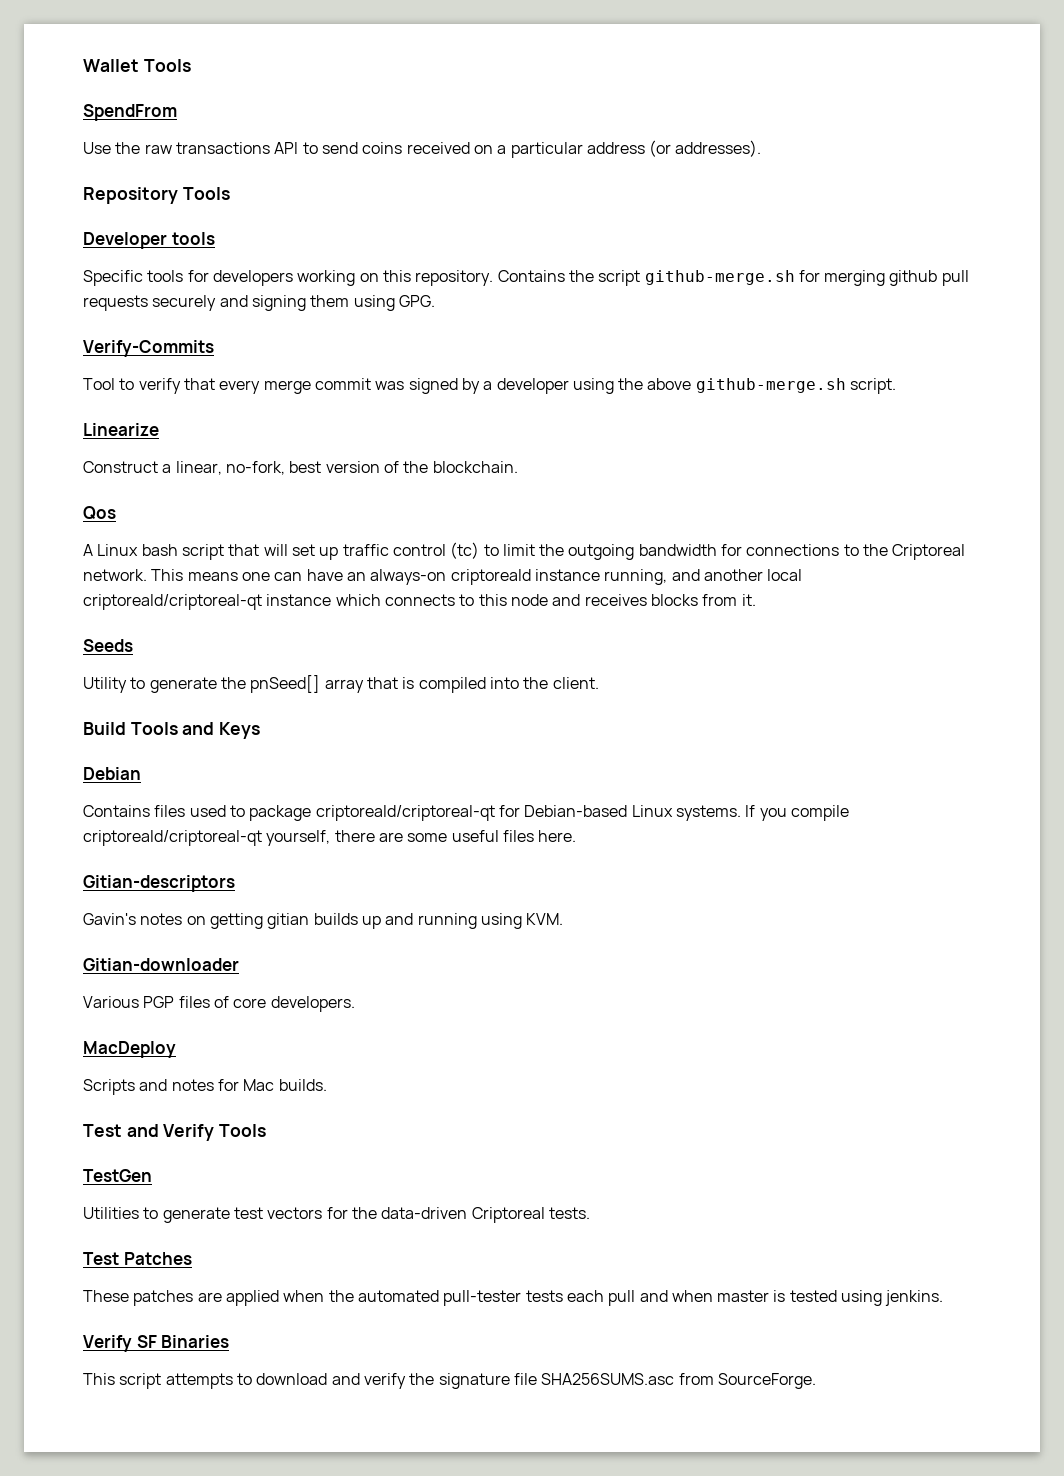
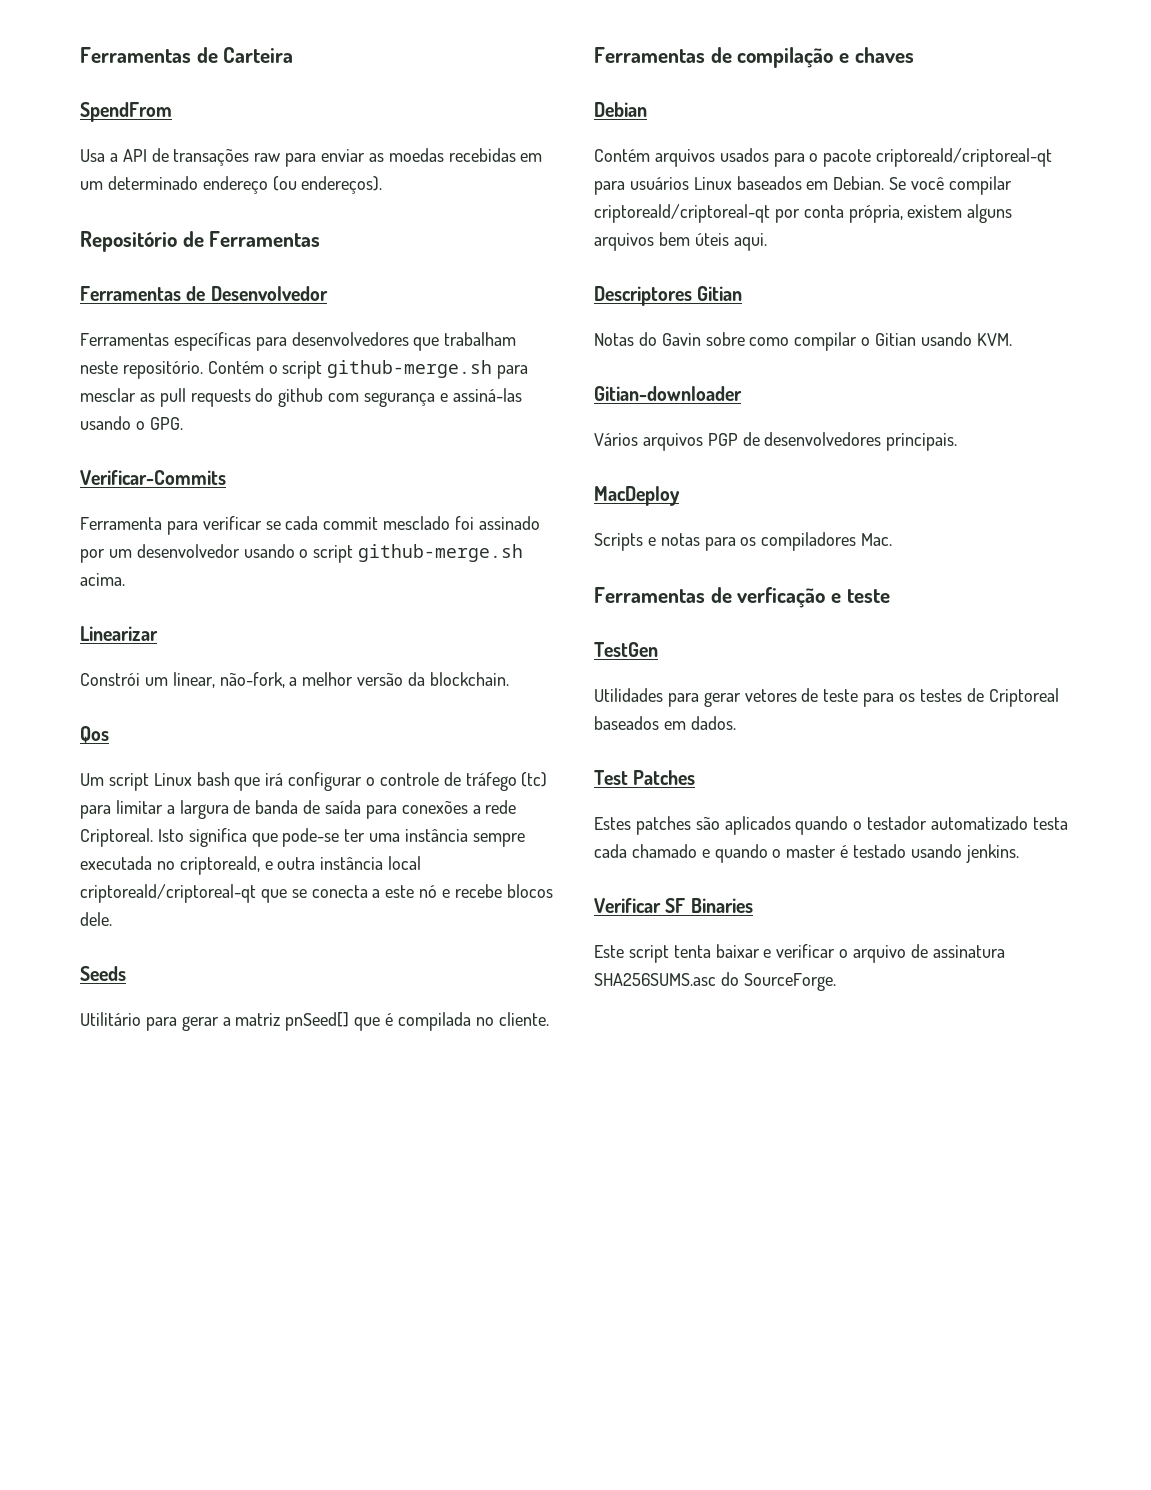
[83,59,191,72] [83,104,177,121] [83,140,762,158] [83,187,230,204] [83,232,215,249] [83,270,969,286] [83,295,435,311] [83,340,214,357] [83,378,897,394] [83,423,159,436] [83,461,518,475] [83,506,116,520] [83,542,966,560] [83,569,803,585] [83,594,756,610] [83,639,133,652] [83,675,599,693] [83,722,261,739] [83,767,141,780] [83,805,849,821] [83,830,577,846] [83,875,235,892] [83,913,564,929] [83,958,239,971] [83,996,355,1012] [83,1041,176,1058] [83,1079,327,1095] [83,1124,267,1141] [83,1169,152,1182] [83,1207,590,1223] [83,1252,192,1265] [83,1290,883,1306] Wallet Tools // SpendFrom // Use the raw transactions API to send coins received on a particular address (or addresses). // Repository Tools // Developer tools // Specific tools for developers working on this repository. Contains the script github-merge.sh for merging github pull requests securely and signing them using GPG. // Verify-Commits // Tool to verify that every merge commit was signed by a developer using the above github-merge.sh script. // Linearize // Construct a linear, no-fork, best version of the blockchain. // Qos // A Linux bash script that will set up traffic control (tc) to limit the outgoing bandwidth for connections to the Criptoreal network. This means one can have an always-on criptoreald instance running, and another local criptoreald/criptoreal-qt instance which connects to this node and receives blocks from it. // Seeds // Utility to generate the pnSeed[] array that is compiled into the client. // Build Tools and Keys // Debian // Contains files used to package criptoreald/criptoreal-qt for Debian-based Linux systems. If you compile criptoreald/criptoreal-qt yourself, there are some useful files here. // Gitian-descriptors // Gavin's notes on getting gitian builds up and running using KVM. // Gitian-downloader // Various PGP files of core developers. // MacDeploy // Scripts and notes for Mac builds. // Test and Verify Tools // TestGen // Utilities to generate test vectors for the data-driven Criptoreal tests. // Test Patches // These patches are applied when the automated pull-tester tests each pull and when master is tested using -> [80,47,294,63] [80,102,172,122] [80,148,543,167] [80,176,383,194] [80,231,321,252] [80,286,328,301] [80,332,517,351] [80,360,529,379] [80,388,522,407] [80,416,183,430] [80,470,226,485] [80,516,540,535] [80,544,524,563] [80,573,125,586] [80,626,158,641] [80,672,509,688] [80,726,109,743] [80,772,548,791] [80,800,517,819] [80,828,525,847] [80,856,422,875] [80,884,553,903] [80,912,112,926] [80,966,126,981] [80,1012,549,1031] [594,47,914,68] [594,102,647,117] [594,148,1053,167] [594,176,1012,195] [594,204,1013,223] [594,232,767,251] [594,286,743,306] [594,332,1012,351] [594,386,742,401] [594,432,958,451] [594,486,680,506] [594,532,893,551] [594,587,890,608] [594,642,658,657] [594,688,1059,707] [594,716,736,730] [594,770,696,785] [594,816,1068,835] [594,844,962,863] Ferramentas de Carteira // SpendFrom // Usa a API de transações raw para enviar as moedas recebidas em um determinado endereço (ou endereços). // Repositório de Ferramentas // Ferramentas de Desenvolvedor // Ferramentas específicas para desenvolvedores que trabalham neste repositório. Contém o script github-merge.sh para mesclar as pull requests do github com segurança e assiná-las usando o GPG. // Verificar-Commits // Ferramenta para verificar se cada commit mesclado foi assinado por um desenvolvedor usando o script github-merge.sh acima. // Linearizar // Constrói um linear, não-fork, a melhor versão da blockchain. // Qos // Um script Linux bash que irá configurar o controle de tráfego (tc) para limitar a largura de banda de saída para conexões a rede Criptoreal. Isto significa que pode-se ter uma instância sempre executada no criptoreald, e outra instância local criptoreald/criptoreal-qt que se conecta a este nó e recebe blocos dele. // Seeds // Utilitário para gerar a matriz pnSeed[] que é compilada no cliente. // Ferramentas de compilação e chaves // Debian // Contém arquivos usados para o pacote criptoreald/criptoreal-qt para usuários Linux baseados em Debian. Se você compilar criptoreald/criptoreal-qt por conta própria, existem alguns arquivos bem úteis aqui. // Descriptores Gitian // Notas do Gavin sobre como compilar o Gitian usando KVM. // Gitian-downloader // Vários arquivos PGP de desenvolvedores principais. // MacDeploy // Scripts e notas para os compiladores Mac. // Ferramentas de verficação e teste // TestGen // Utilidades para gerar vetores de teste para os testes de Criptoreal baseados em dados. // Test Patches // Estes patches são aplicados quando o testador automatizado testa cada chamado e quando o master é testado usando
[83,1335,132,1352] Verify -> [594,898,661,913] Verificar
[83,1373,714,1389] This script attempts to download and verify the signature file SHA256SUMS.asc from -> [594,944,1005,963] [594,972,739,986] Este script tenta baixar e verificar o arquivo de assinatura SHA256SUMS.asc do

